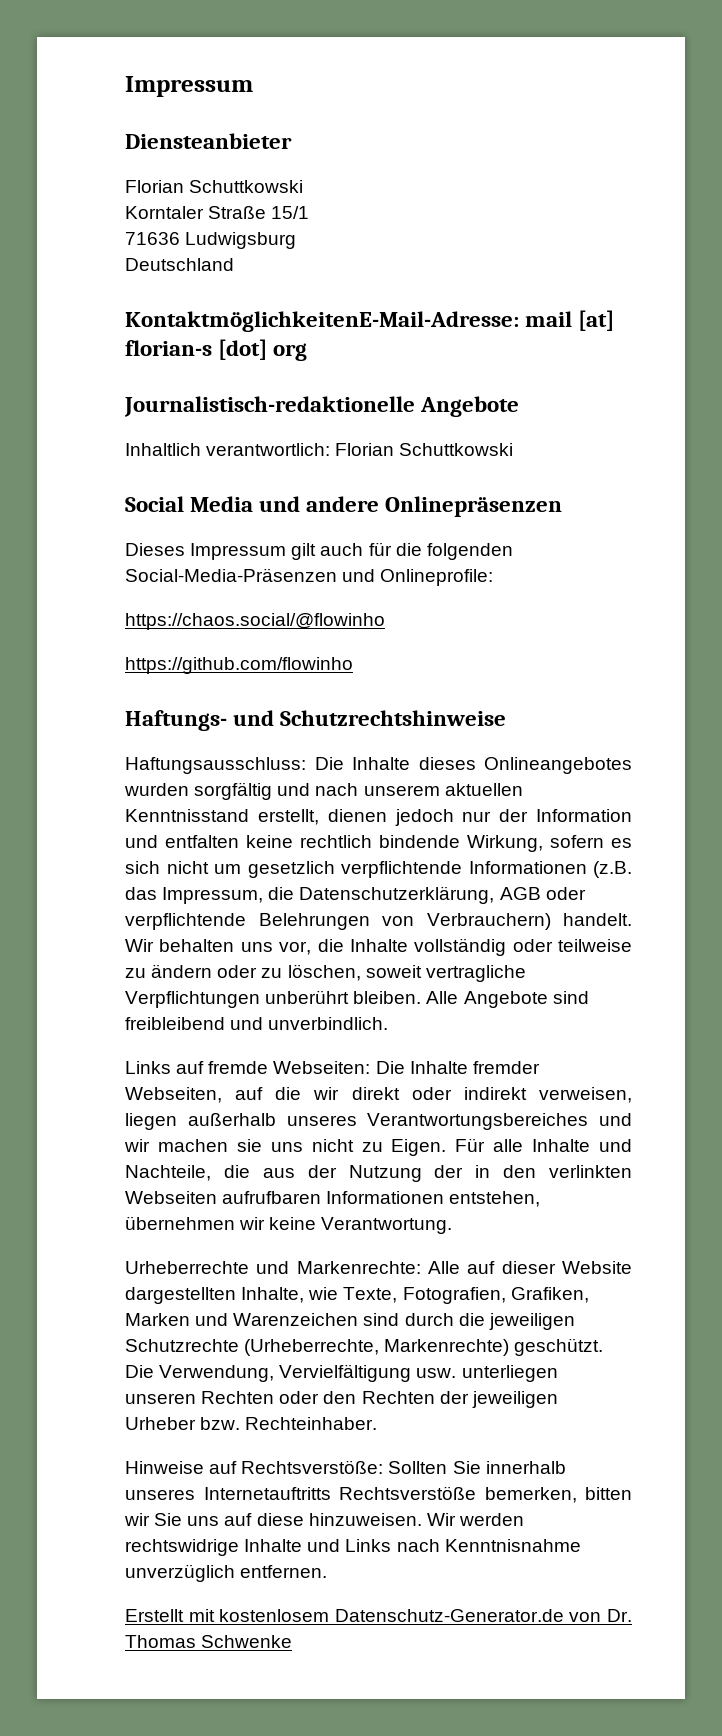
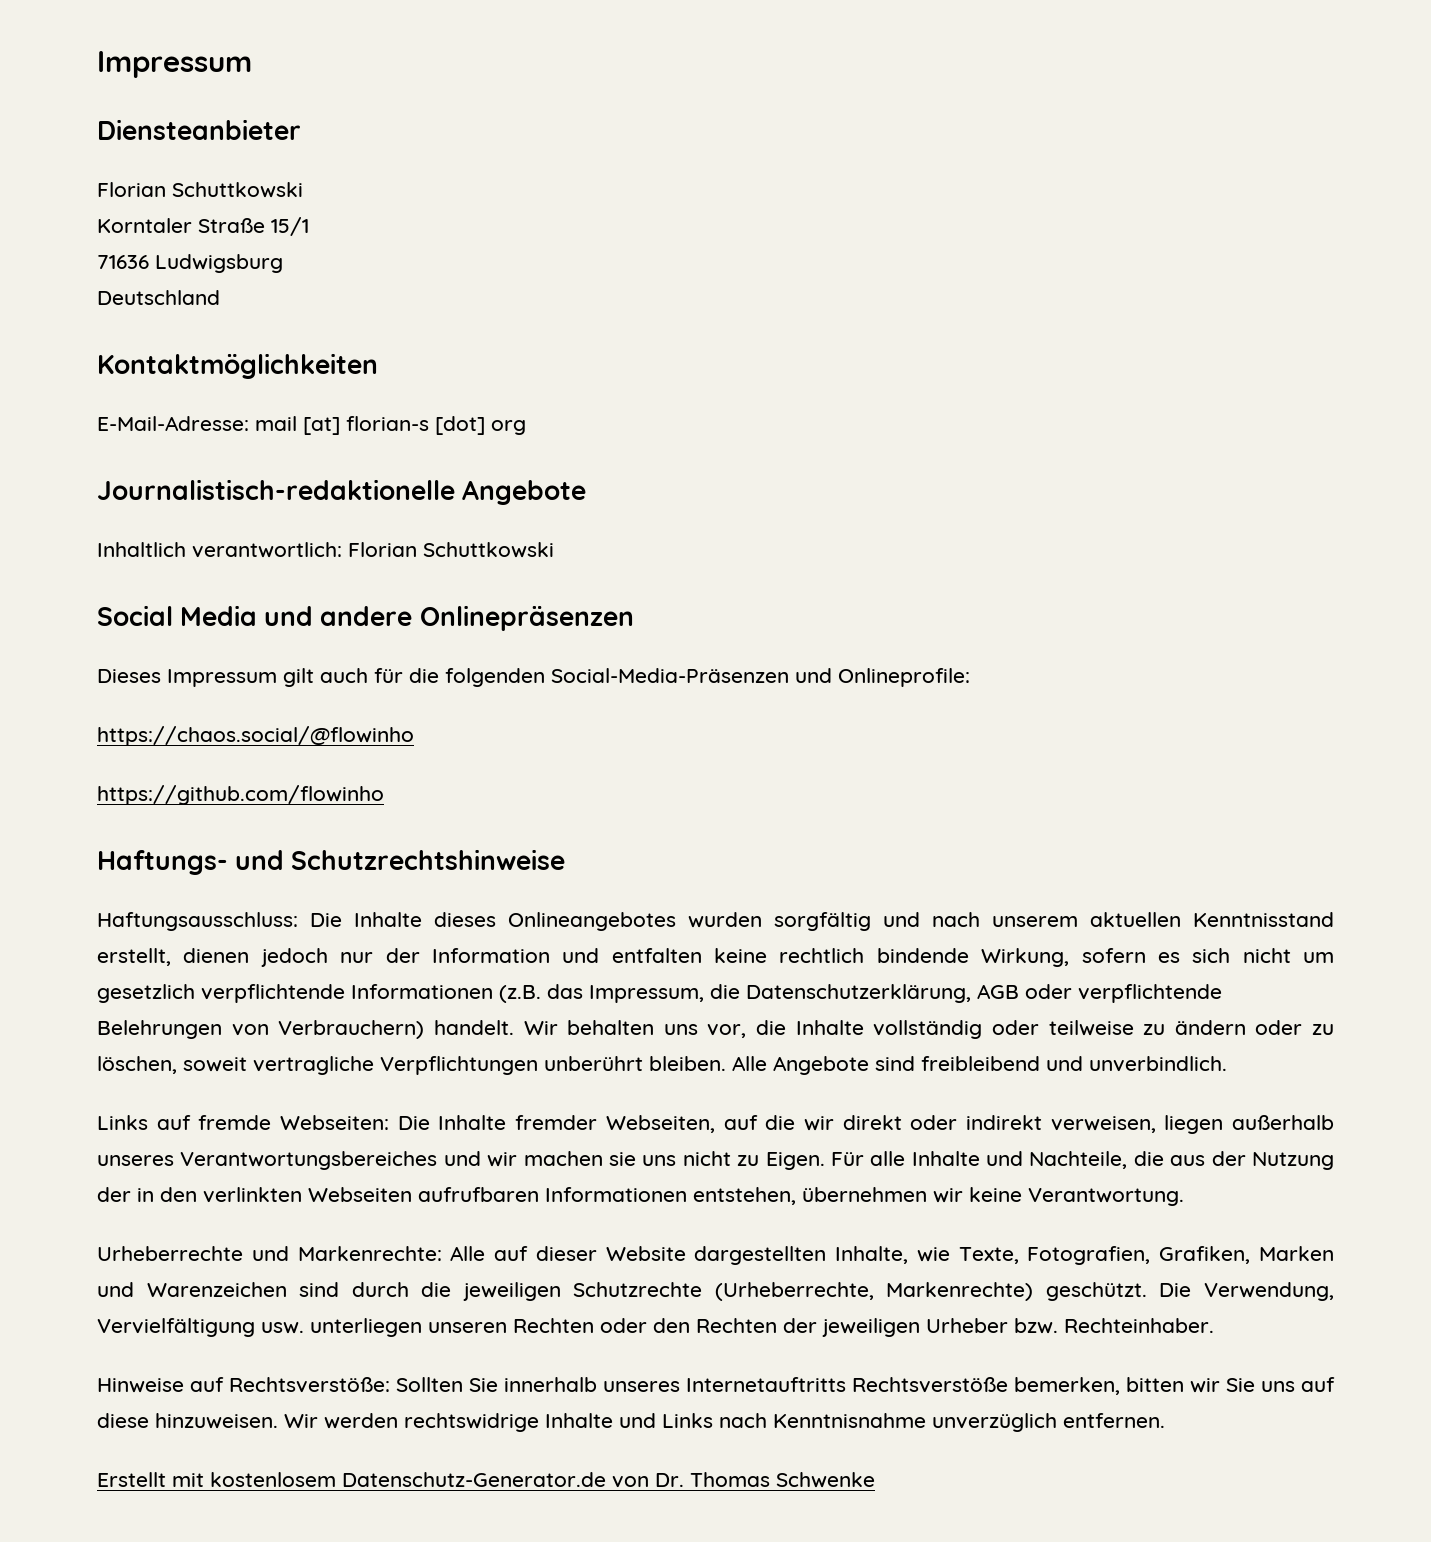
[125,311,519,332] KontaktmöglichkeitenE-Mail-Adresse: -> [97,353,378,379] [97,416,249,431] Kontaktmöglichkeiten // E-Mail-Adresse:

